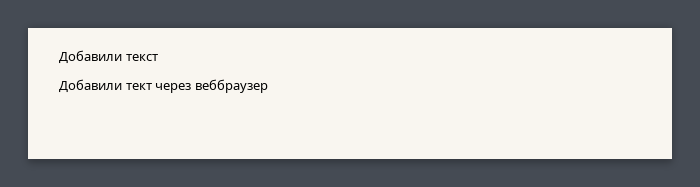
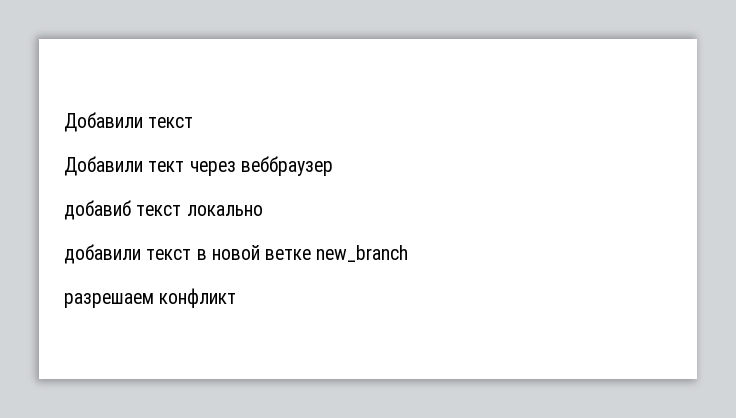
(268, 86) none -> [64,200,263,220] [64,244,409,264] [64,288,237,308] // добавиб текст локально // добавили текст в новой ветке new_branch // разрешаем конфликт

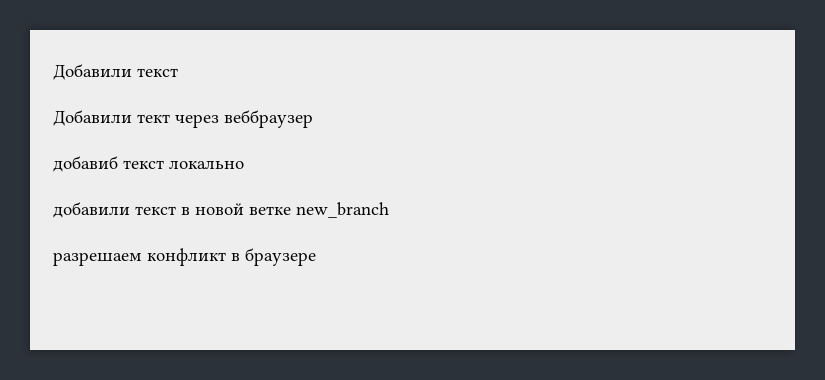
(237, 298) none -> [231,248,316,266] в браузере

